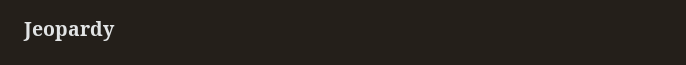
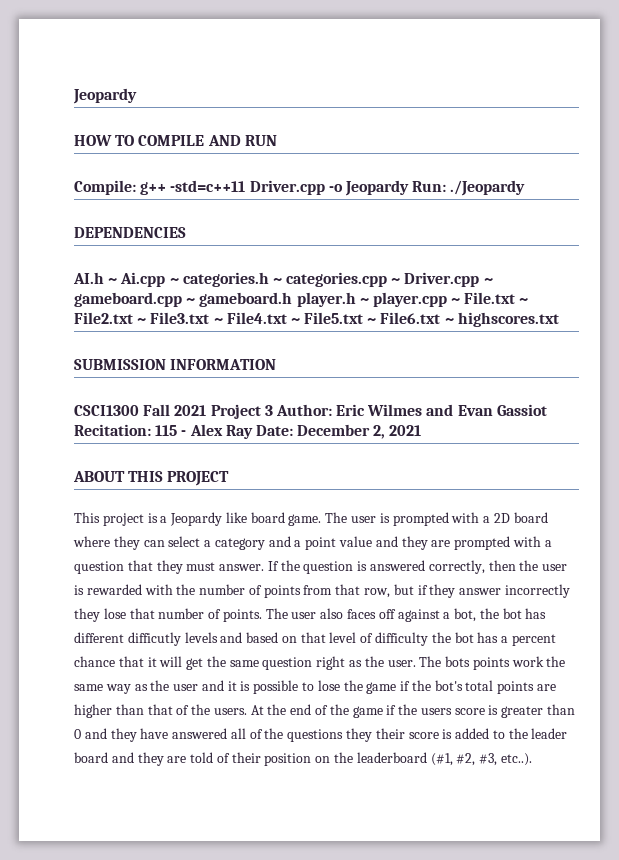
[23,21,115,41] Jeopardy -> [73,88,137,104] [74,135,277,146] [74,180,526,196] [74,227,186,238] [73,272,493,287] [74,292,529,307] [74,312,559,327] [74,359,277,370] [74,404,547,419] [74,424,422,439] [73,471,230,486] [74,512,548,526] [73,536,552,550] [74,560,568,574] [74,584,570,598] [74,608,547,622] [74,632,556,646] [74,656,566,670] [74,680,557,694] [74,704,576,718] [74,728,568,742] [74,752,532,766] Jeopardy // HOW TO COMPILE AND RUN // Compile: g++ -std=c++11 Driver.cpp -o Jeopardy Run: ./Jeopardy // DEPENDENCIES // AI.h ~ Ai.cpp ~ categories.h ~ categories.cpp ~ Driver.cpp ~ gameboard.cpp ~ gameboard.h player.h ~ player.cpp ~ File.txt ~ File2.txt ~ File3.txt ~ File4.txt ~ File5.txt ~ File6.txt ~ highscores.txt // SUBMISSION INFORMATION // CSCI1300 Fall 2021 Project 3 Author: Eric Wilmes and Evan Gassiot Recitation: 115 - Alex Ray Date: December 2, 2021 // ABOUT THIS PROJECT // This project is a Jeopardy like board game. The user is prompted with a 2D board where they can select a category and a point value and they are prompted with a question that they must answer. If the question is answered correctly, then the user is rewarded with the number of points from that row, but if they answer incorrectly they lose that number of points. The user also faces off against a bot, the bot has different difficutly levels and based on that level of difficulty the bot has a percent chance that it will get the same question right as the user. The bots points work the same way as the user and it is possible to lose the game if the bot's total points are higher than that of the users. At the end of the game if the users score is greater than 0 and they have answered all of the questions they their score is added to the leader board and they are told of their position on the leaderboard (#1, #2, #3, etc..).

